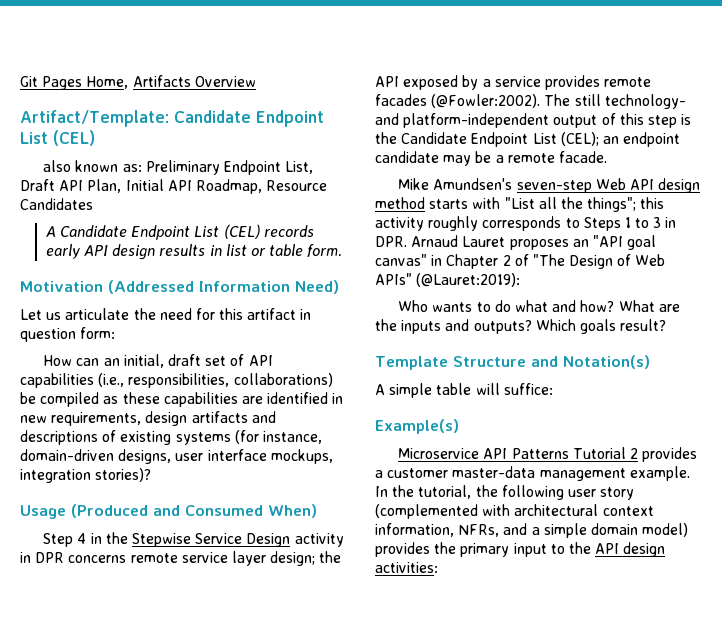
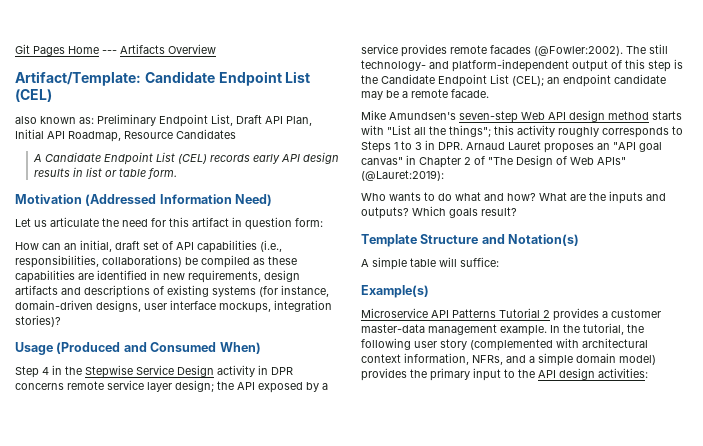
[86,76,129,89] Home, -> [68,46,117,54] Home ---

